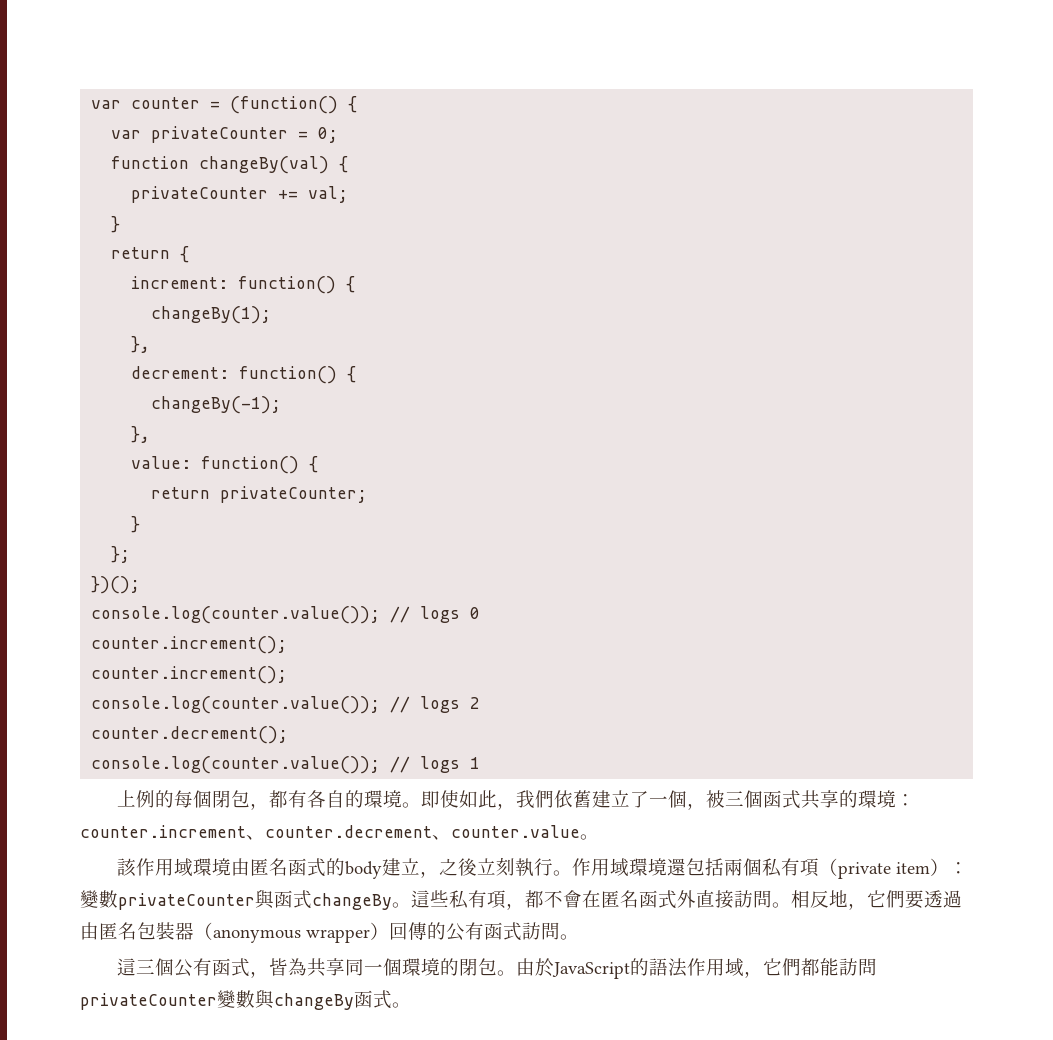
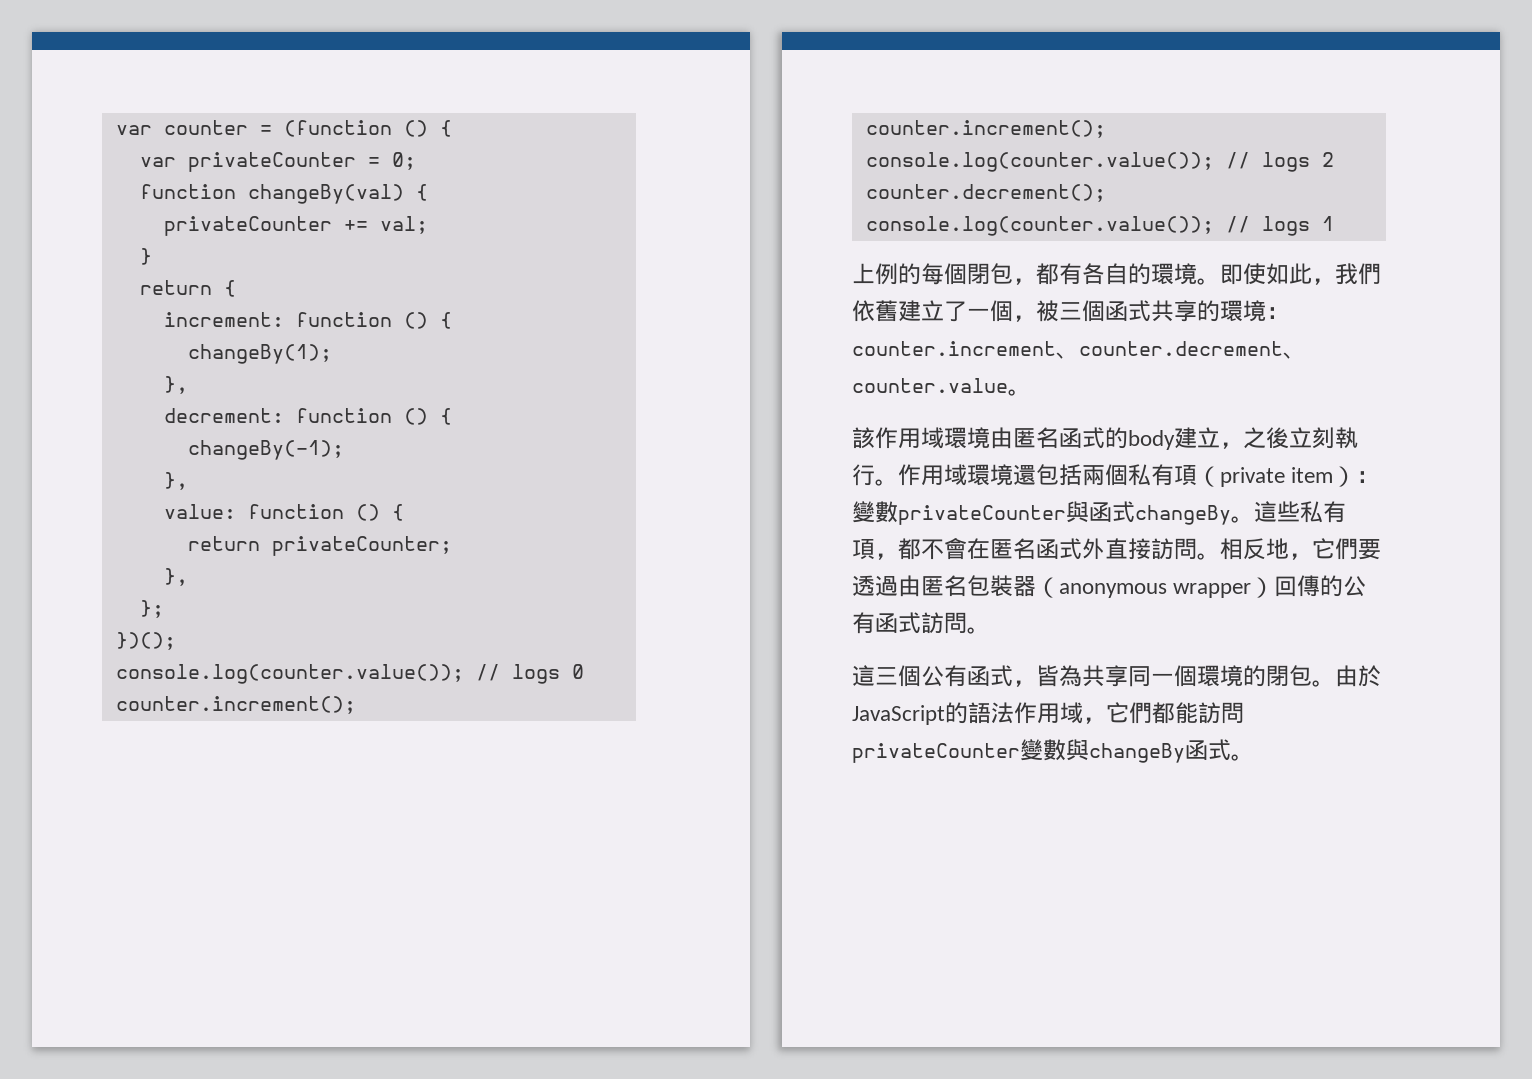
[230,96,339,114] (function() -> [283,120,428,137] (function ()
[238,276,337,294] function() -> [295,312,428,329] function ()
[239,366,338,384] function() -> [295,408,428,425] function ()
[201,456,300,474] function() -> [247,504,380,521] function ()
[131,516,141,533] } -> [163,568,188,586] },

